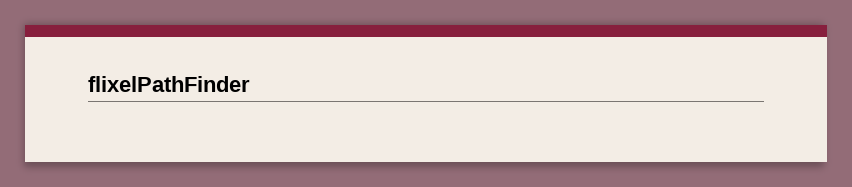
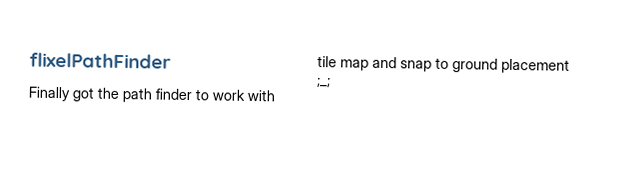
(250, 84) none -> [28,86,275,103] [317,55,570,74] [317,76,331,88] // Finally got the path finder to work with tile map and snap to ground placement ;_;

